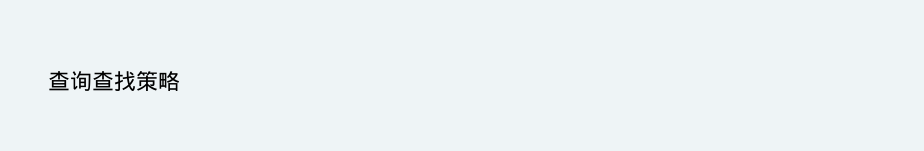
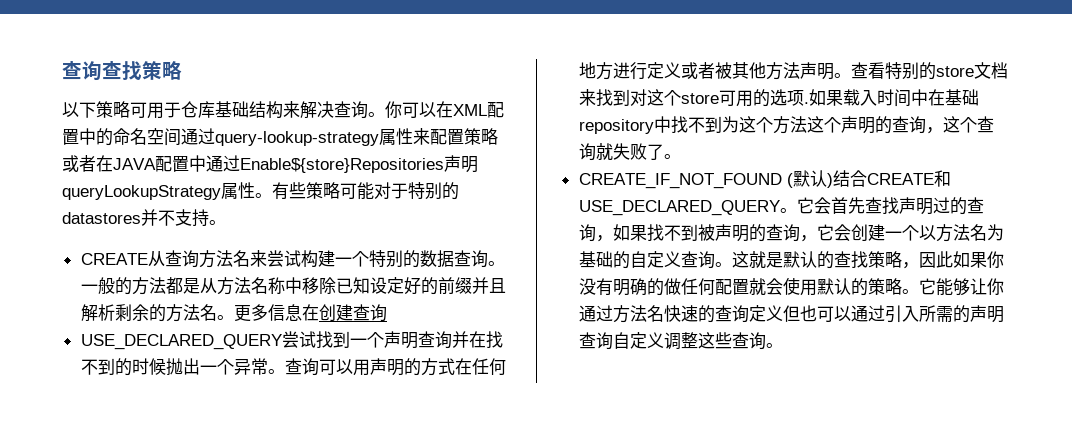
(180, 81) none -> [62,101,504,119] [62,128,498,146] [62,155,478,173] [62,182,459,200] [62,209,226,227] [80,250,505,268] [80,277,506,295] [80,304,387,322] [80,331,503,350] [80,358,506,376] [578,62,1008,80] [578,89,979,107] [578,116,994,134] [578,143,681,161] [578,170,951,189] [578,197,984,216] [578,224,1004,242] [578,251,1004,269] [578,277,1004,296] [578,305,1004,323] [578,332,783,350] // 以下策略可用于仓库基础结构来解决查询。你可以在XML配置中的命名空间通过query-lookup-strategy属性来配置策略或者在JAVA配置中通过Enable${store}Repositories声明queryLookupStrategy属性。有些策略可能对于特别的datastores并不支持。 // CREATE从查询方法名来尝试构建一个特别的数据查询。一般的方法都是从方法名称中移除已知设定好的前缀并且解析剩余的方法名。更多信息在创建查询 // USE_DECLARED_QUERY尝试找到一个声明查询并在找不到的时候抛出一个异常。查询可以用声明的方式在任何地方进行定义或者被其他方法声明。查看特别的store文档来找到对这个store可用的选项.如果载入时间中在基础repository中找不到为这个方法这个声明的查询，这个查询就失败了。 // CREATE_IF_NOT_FOUND (默认)结合CREATE和USE_DECLARED_QUERY。它会首先查找声明过的查询，如果找不到被声明的查询，它会创建一个以方法名为基础的自定义查询。这就是默认的查找策略，因此如果你没有明确的做任何配置就会使用默认的策略。它能够让你通过方法名快速的查询定义但也可以通过引入所需的声明查询自定义调整这些查询。

